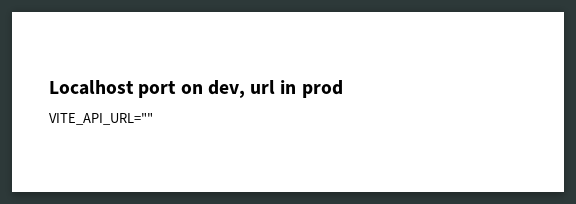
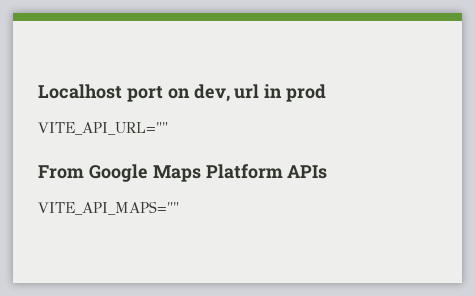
(153, 119) none -> [38,164,328,182] [38,201,179,215] // From Google Maps Platform APIs // VITE_API_MAPS=""

